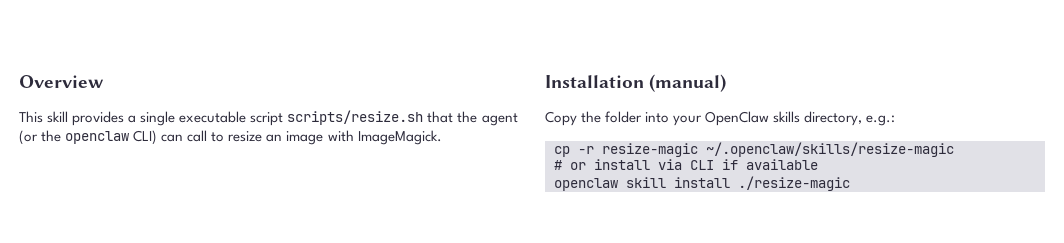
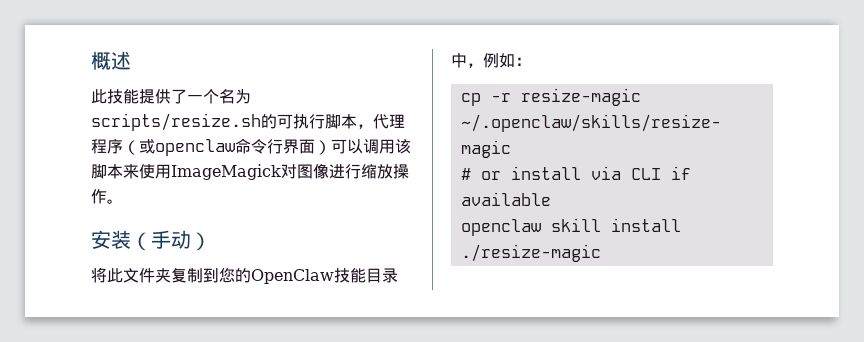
[19,75,104,88] [19,110,518,126] [19,130,442,145] [545,74,727,92] [545,111,896,126] Overview // This skill provides a single executable script scripts/resize.sh that the agent (or the openclaw CLI) can call to resize an image with ImageMagick. // Installation (manual) // Copy the folder into your OpenClaw skills directory, e.g.: -> [91,51,131,70] [91,89,251,104] [91,113,405,131] [91,138,411,156] [91,164,409,180] [91,189,123,204] [91,230,211,251] [91,267,398,284] [451,53,531,68] 概述 // 此技能提供了一个名为scripts/resize.sh的可执行脚本，代理程序（或openclaw命令行界面）可以调用该脚本来使用ImageMagick对图像进行缩放操作。 // 安装（手动） // 将此文件夹复制到您的OpenClaw技能目录中，例如：

